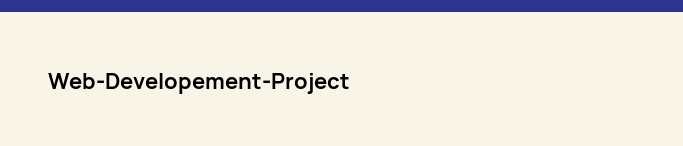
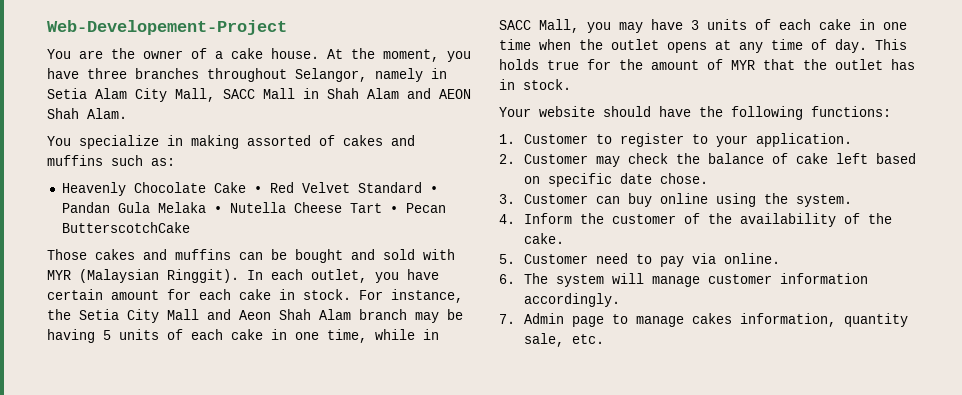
(350, 83) none -> [47,48,471,62] [47,68,447,82] [47,88,471,102] [47,108,127,119] [47,135,415,149] [47,155,175,166] [61,182,438,196] [61,202,446,213] [61,222,190,233] [47,249,455,263] [47,269,439,283] [47,289,463,303] [47,309,463,323] [47,329,439,343] [499,19,907,33] [499,39,907,53] [499,59,915,70] [499,79,571,90] [499,106,891,120] [499,133,852,147] [499,153,916,167] [523,173,708,187] [499,193,852,207] [499,213,892,227] [523,233,564,244] [499,253,780,267] [499,273,868,287] [523,293,620,307] [499,313,908,327] [523,333,604,347] // You are the owner of a cake house. At the moment, you have three branches throughout Selangor, namely in Setia Alam City Mall, SACC Mall in Shah Alam and AEON Shah Alam. // You specialize in making assorted of cakes and muffins such as: // Heavenly Chocolate Cake • Red Velvet Standard • Pandan Gula Melaka • Nutella Cheese Tart • Pecan ButterscotchCake // Those cakes and muffins can be bought and sold with MYR (Malaysian Ringgit). In each outlet, you have certain amount for each cake in stock. For instance, the Setia City Mall and Aeon Shah Alam branch may be having 5 units of each cake in one time, while in SACC Mall, you may have 3 units of each cake in one time when the outlet opens at any time of day. This holds true for the amount of MYR that the outlet has in stock. // Your website should have the following functions: // 1. Customer to register to your application. // 2. Customer may check the balance of cake left based on specific date chose. // 3. Customer can buy online using the system. // 4. Inform the customer of the availability of the cake. // 5. Customer need to pay via online. // 6. The system will manage customer information accordingly. // 7. Admin page to manage cakes information, quantity sale, etc.

